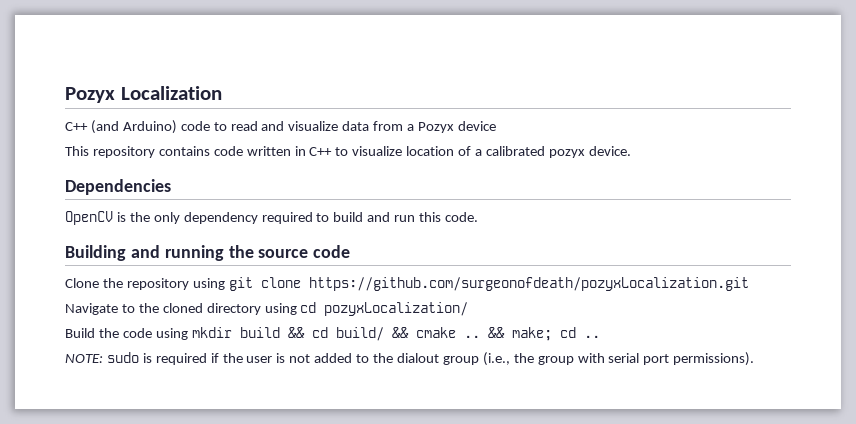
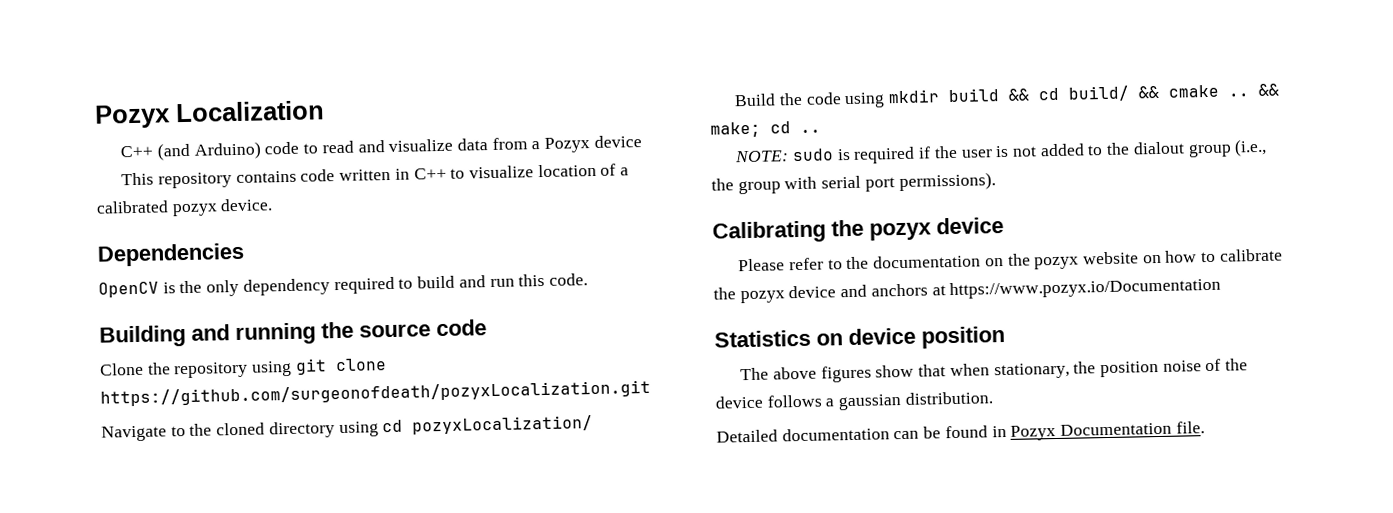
(755, 359) none -> [712,216,1004,244] [738,248,1283,272] [713,277,1222,304] [714,325,1005,349] [740,358,1249,383] [715,391,993,411] [716,421,1205,443] // Calibrating the pozyx device // Please refer to the documentation on the pozyx website on how to calibrate the pozyx device and anchors at https://www.pozyx.io/Documentation // Statistics on device position // The above figures show that when stationary, the position noise of the device follows a gaussian distribution. // Detailed documentation can be found in Pozyx Documentation file.

